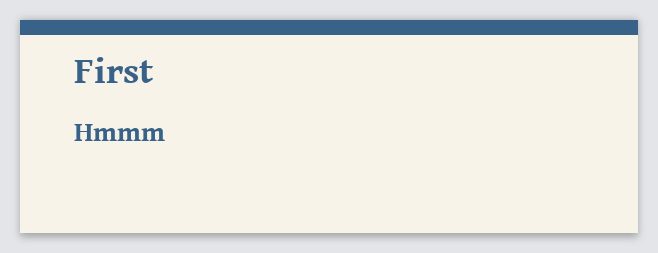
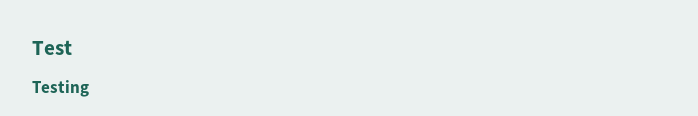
[74,57,154,83] [74,124,165,141] First // Hmmm -> [32,40,72,55] [32,80,89,97] Test // Testing

